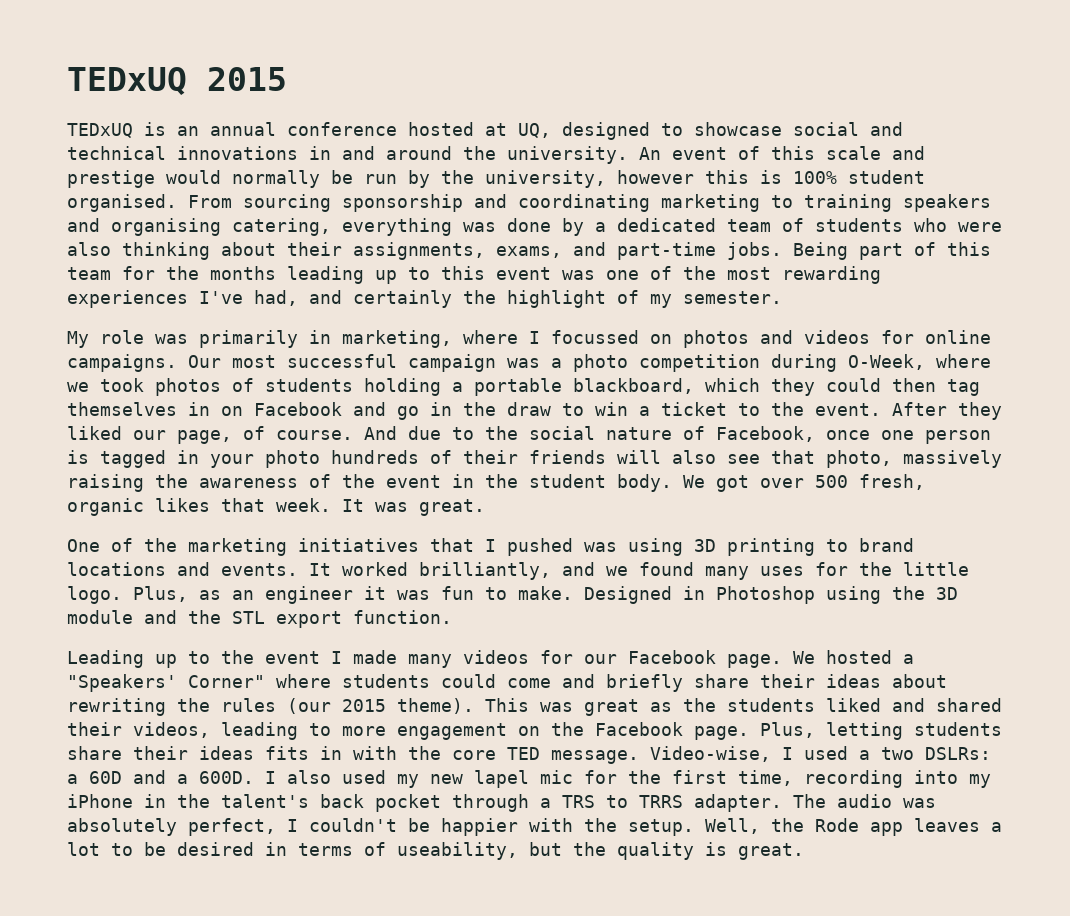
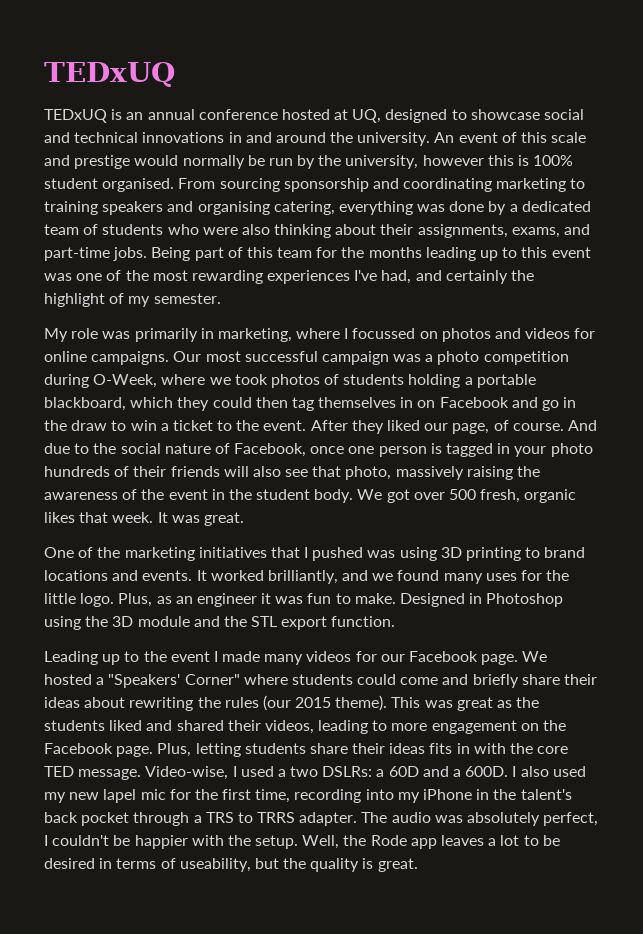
[67,67,287,95] TEDxUQ 2015 -> [44,62,175,87] TEDxUQ

